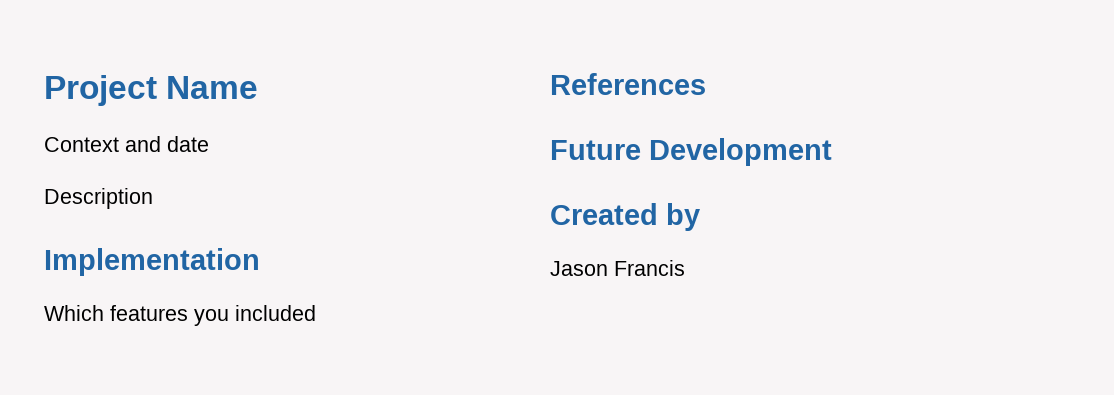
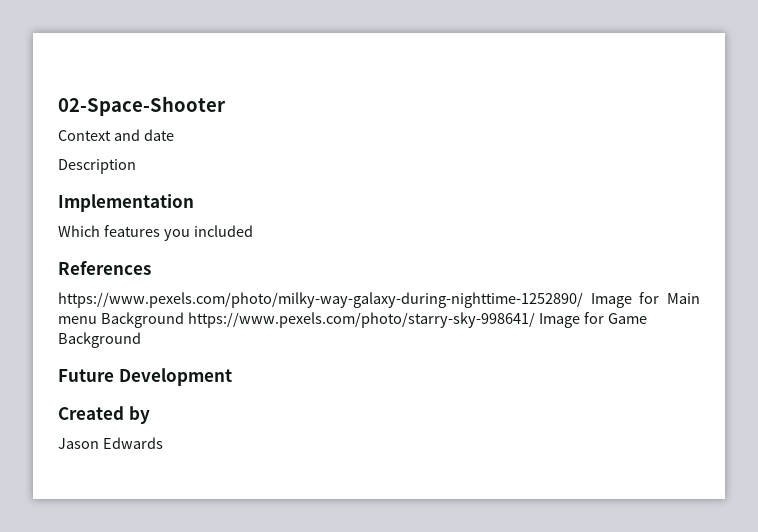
[44,75,259,106] Project Name -> [58,96,226,116] 02-Space-Shooter
(706, 84) none -> [58,292,700,308] [58,312,647,328] [58,332,141,348] // https://www.pexels.com/photo/milky-way-galaxy-during-nighttime-1252890/ Image for Main menu Background https://www.pexels.com/photo/starry-sky-998641/ Image for Game Background
[614,260,685,276] Francis -> [102,437,163,449] Edwards

